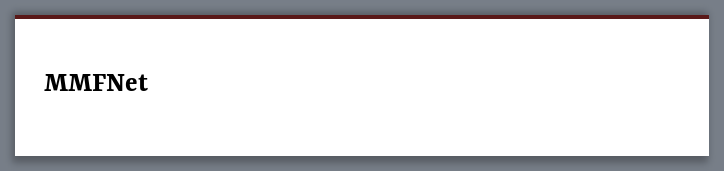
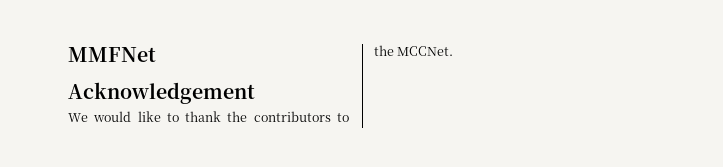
(148, 82) none -> [68,82,255,104] [68,111,349,122] [374,45,454,56] // Acknowledgement // We would like to thank the contributors to the MCCNet.

